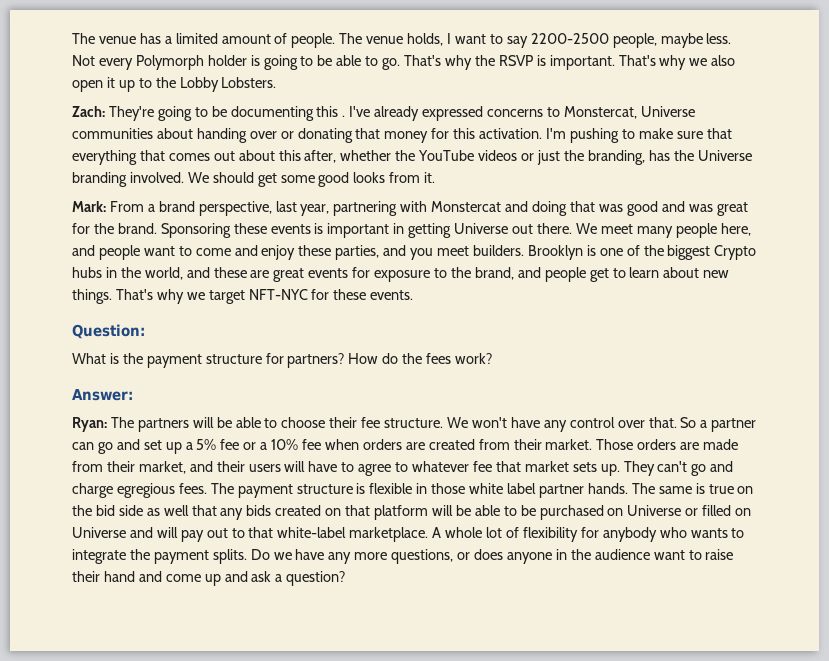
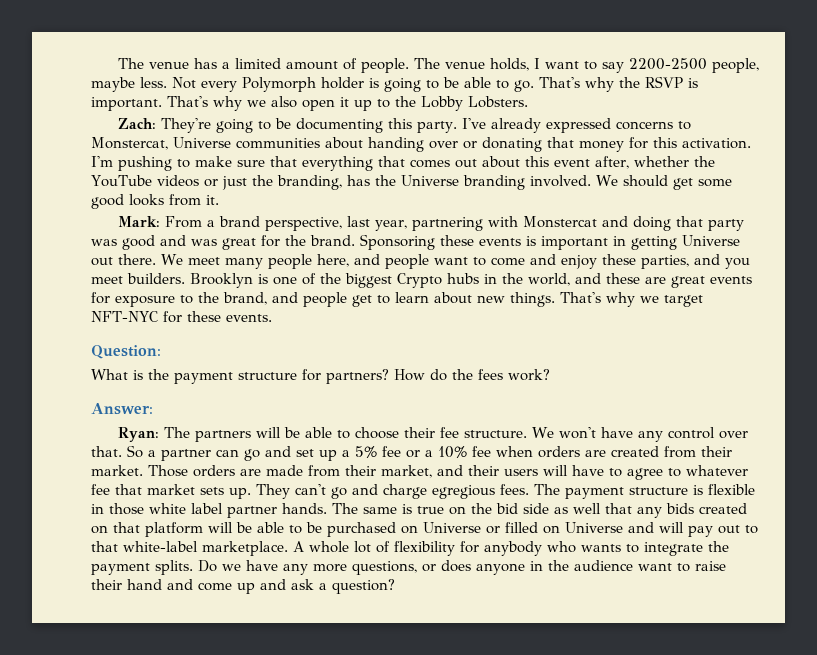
[342,115,346,117] . -> [416,121,457,133] party.
(301, 155) none -> [554,159,590,167] event
(595, 206) none -> [707,219,744,231] party

